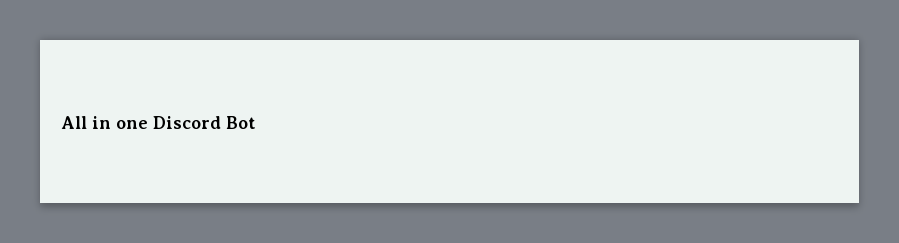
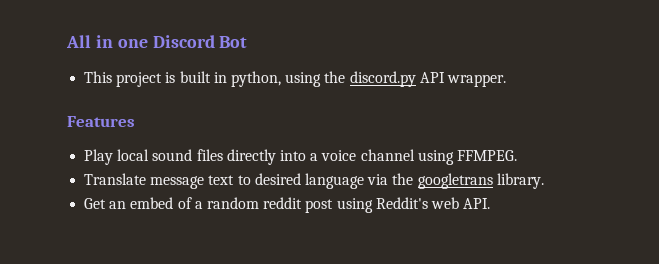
(256, 122) none -> [84,71,506,87] [67,116,135,127] [84,149,517,165] [84,173,544,189] [84,197,491,213] // This project is built in python, using the discord.py API wrapper. // Features // Play local sound files directly into a voice channel using FFMPEG. // Translate message text to desired language via the googletrans library. // Get an embed of a random reddit post using Reddit's web API.

